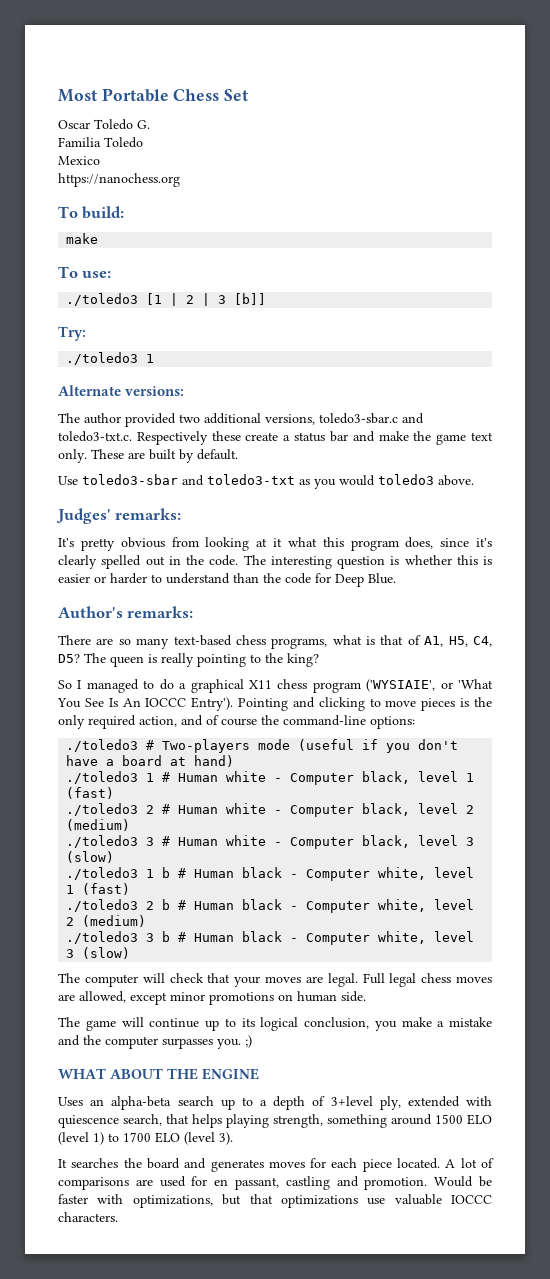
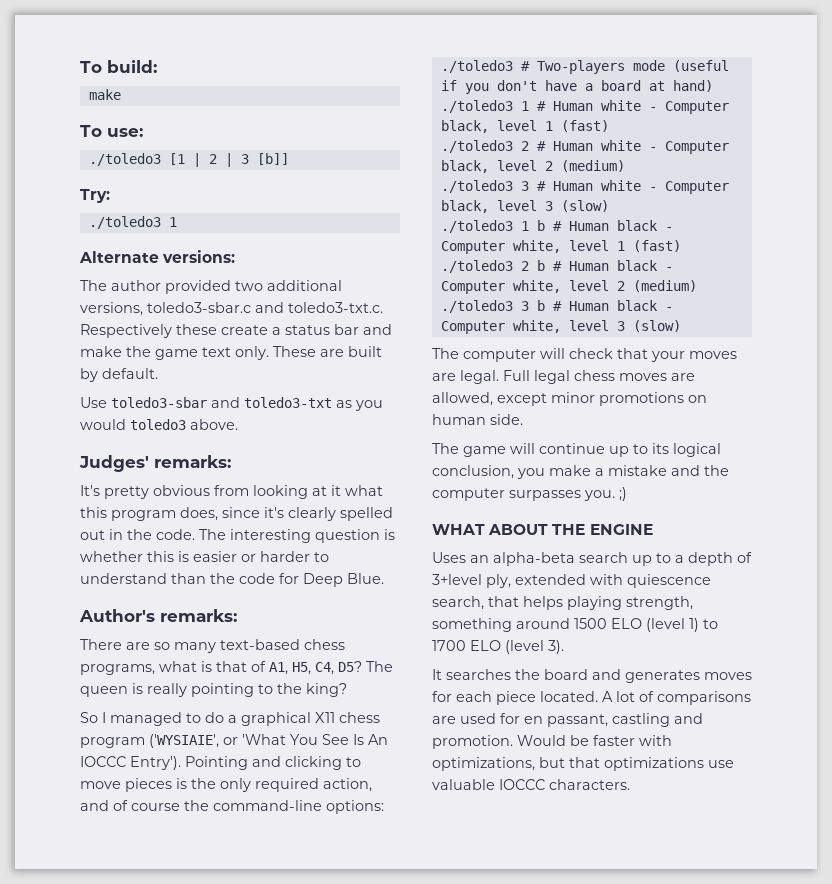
[58,88,249,102] [58,119,150,130] [58,137,143,148] [58,156,100,165] [58,173,180,187] Most Portable Chess Set // Oscar Toledo G. // Familia Toledo // Mexico // https://nanochess.org // -> (80, 67) none

